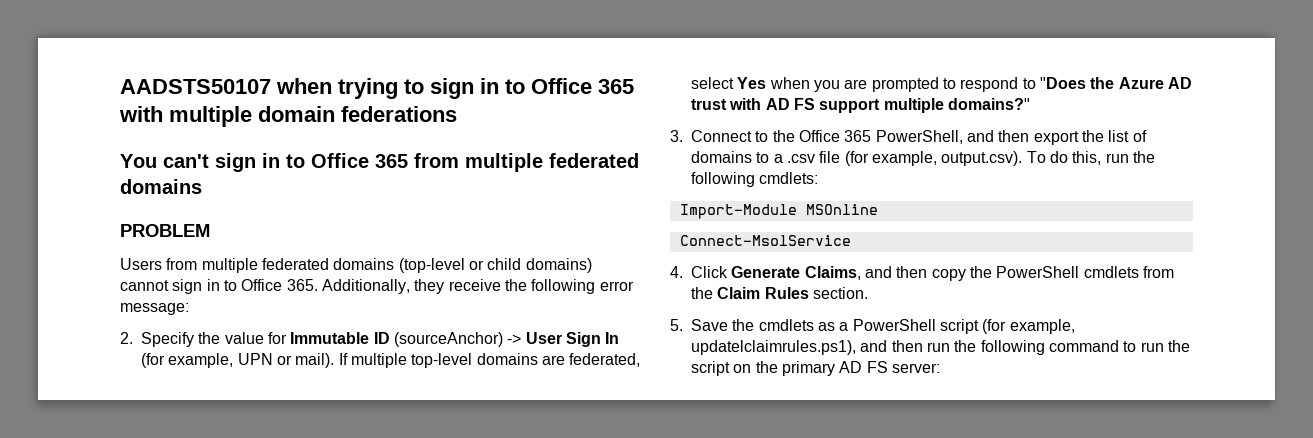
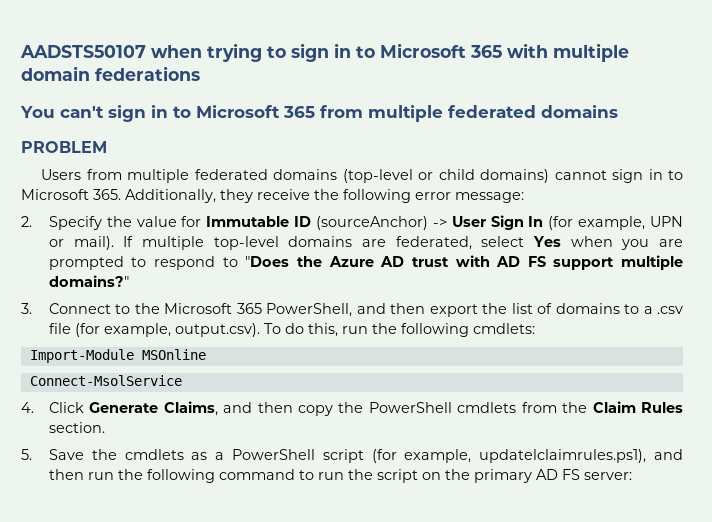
[531,78,592,94] Office -> [380,43,466,58] Microsoft
[311,153,369,168] Office -> [196,105,280,118] Microsoft
[241,279,283,291] Office -> [21,189,89,200] Microsoft
[798,130,840,142] Office -> [164,303,233,314] Microsoft

